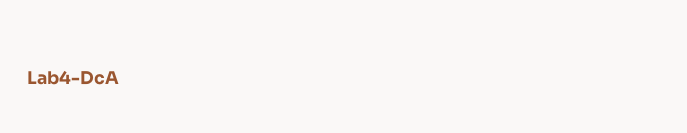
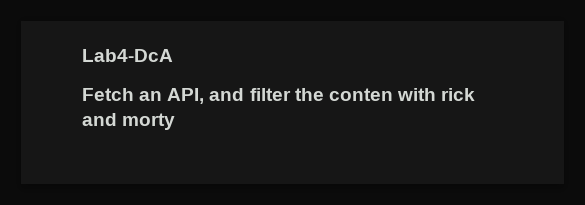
(119, 77) none -> [82,88,476,104] [82,113,176,130] // Fetch an API, and filter the conten with rick and morty

